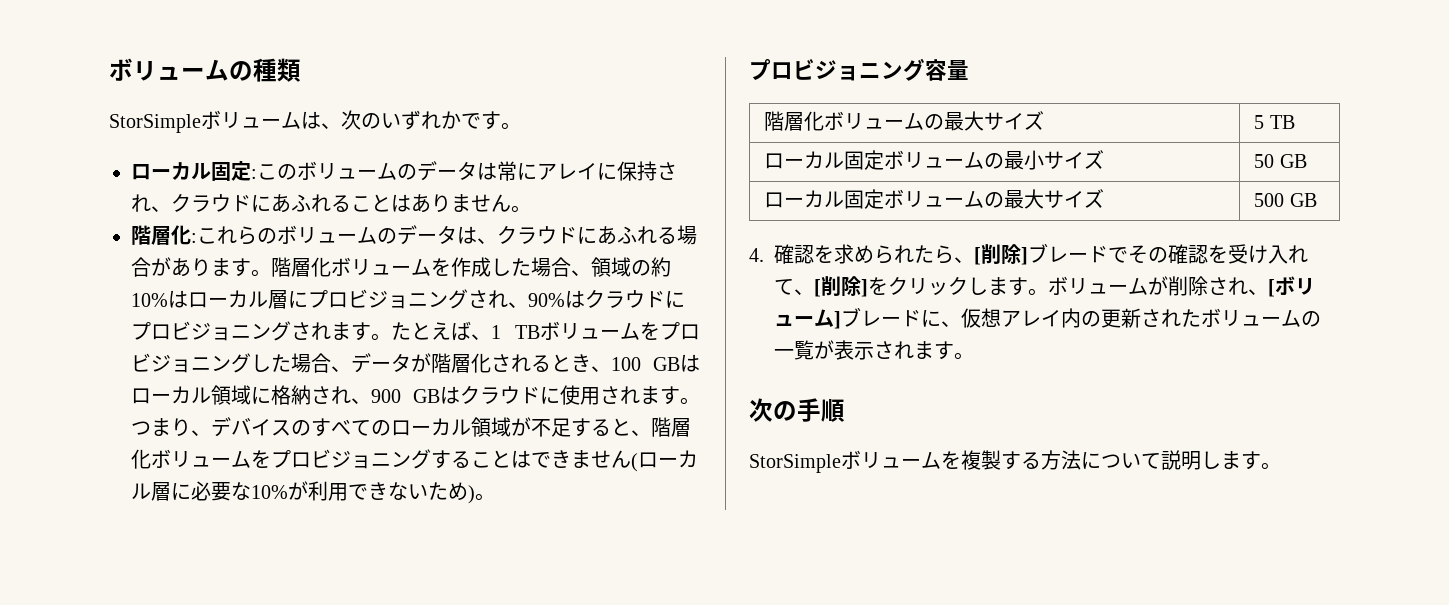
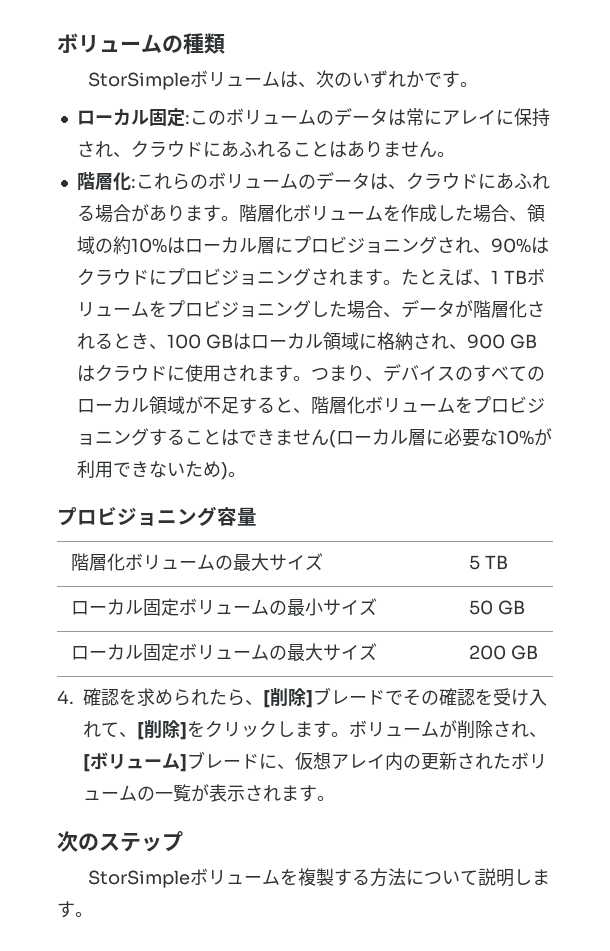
[1254,193,1285,207] 500 -> [468,645,506,660] 200
[797,398,845,422] 手順 -> [99,831,183,852] ステップ

